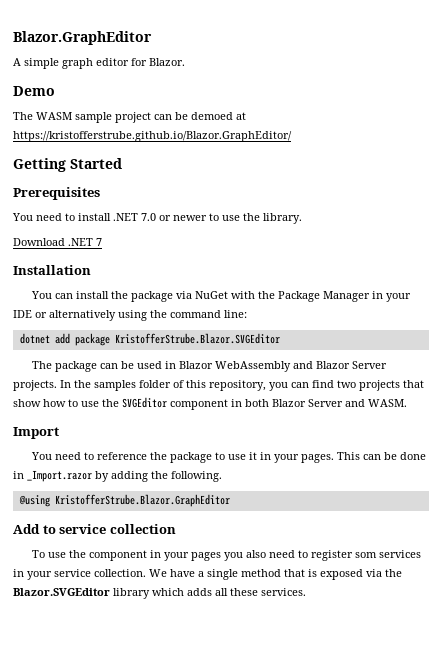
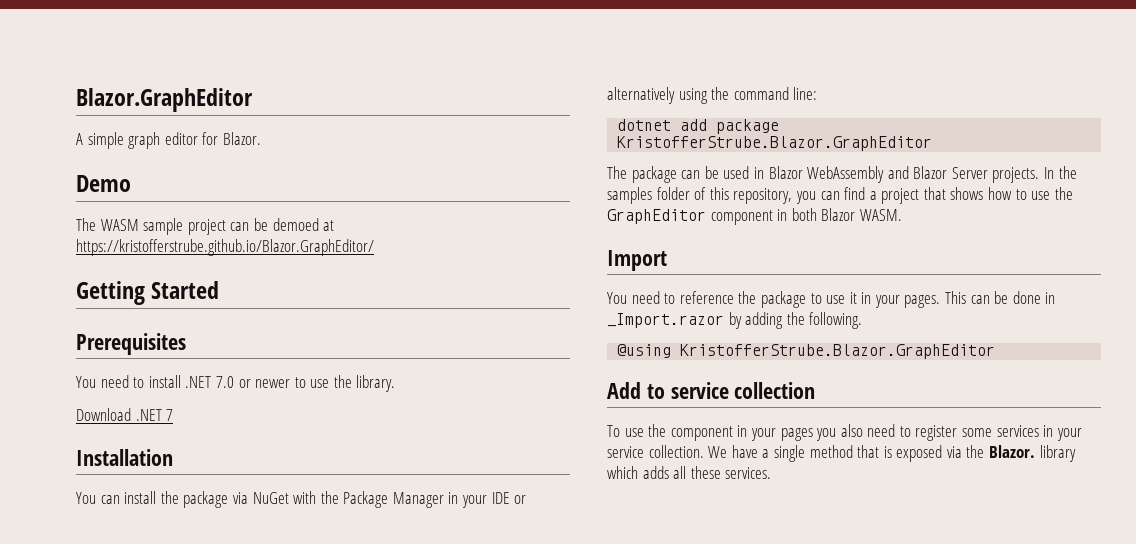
[114,333,280,344] KristofferStrube.Blazor.SVGEditor -> [617,136,933,151] KristofferStrube.Blazor.GraphEditor
[337,380,424,391] [13,399,41,407] two projects that show -> [869,187,984,204] a project that shows
[122,397,167,408] SVGEditor -> [607,209,706,224] GraphEditor
[308,399,365,407] Server and -> (856, 214) none
[354,552,377,558] som -> [962,428,993,437] some
[13,588,110,596] Blazor.SVGEditor -> [989,445,1036,458] Blazor.

